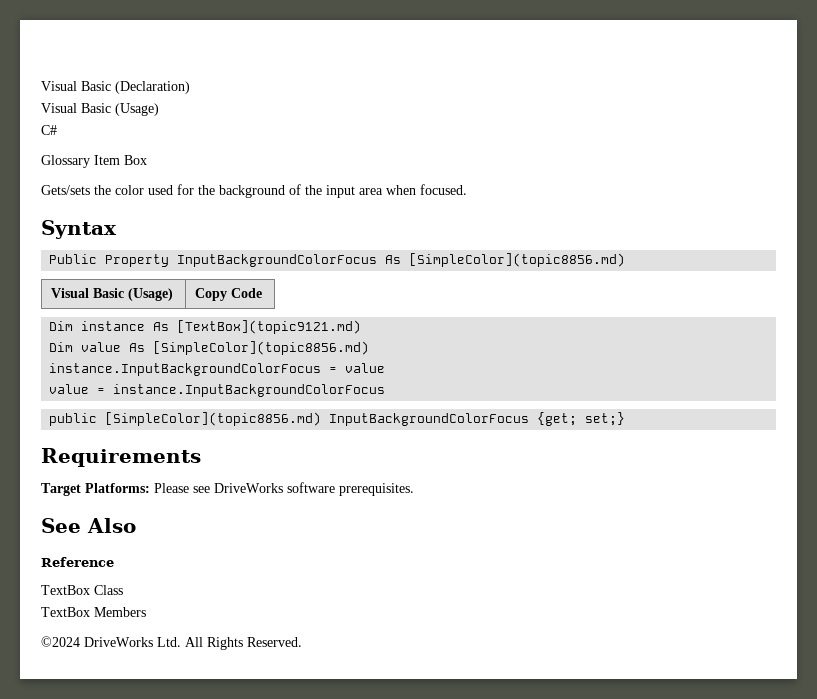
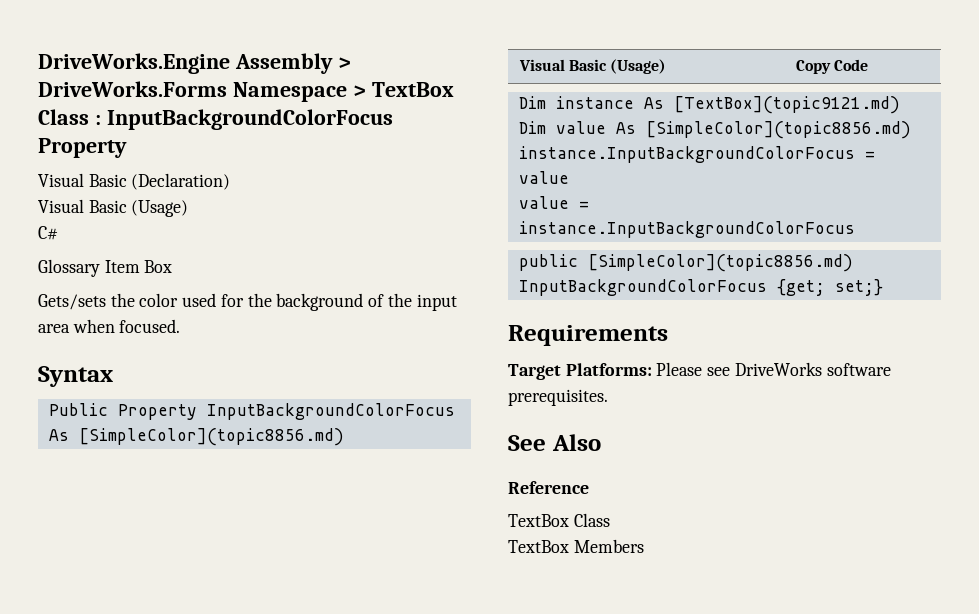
(41, 86) none -> [38,53,351,74] [38,81,454,102] [38,109,393,130] [38,138,127,158] DriveWorks.Engine Assembly > DriveWorks.Forms Namespace > TextBox Class : InputBackgroundColorFocus Property //
[41,636,302,650] // ©2024 DriveWorks Ltd. All Rights Reserved. -> (644, 546) none

